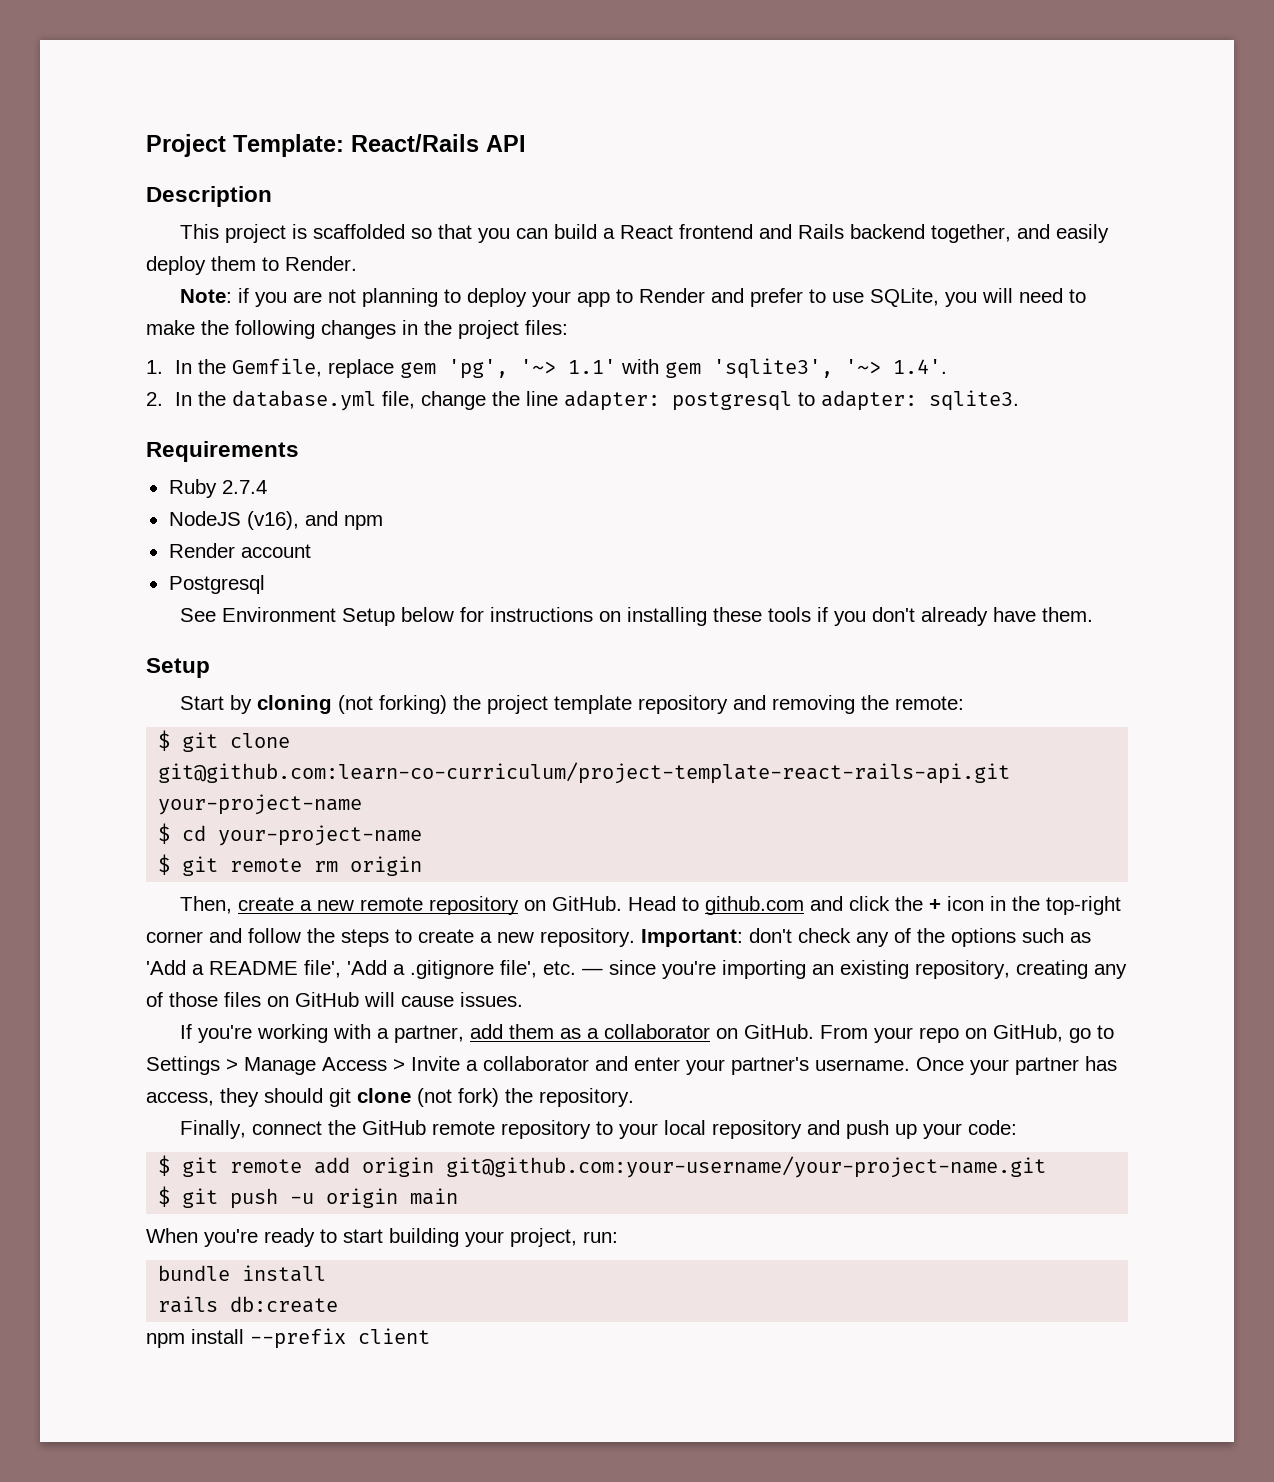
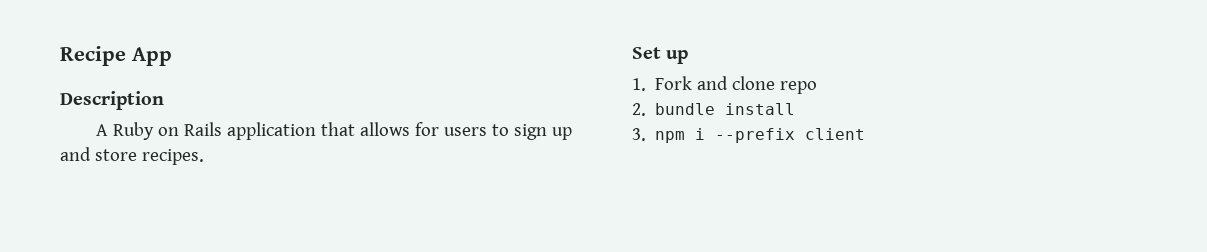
[146,134,526,157] [146,186,272,207] [180,224,1110,243] [146,256,357,275] [180,288,1087,307] [146,320,568,339] [146,358,947,379] [146,390,1019,411] [146,441,299,462] [168,479,267,498] [168,511,383,530] [168,543,311,558] [168,575,265,594] [180,607,1094,626] [146,658,210,678] [180,695,965,714] [158,730,291,752] [158,762,1011,784] [158,794,363,815] [158,823,423,846] [158,854,423,876] [180,896,1122,915] [146,928,1091,947] [146,960,1127,979] [146,992,523,1007] [180,1024,1115,1043] [146,1056,1117,1075] [146,1088,634,1107] [180,1120,1018,1139] [158,1155,1047,1178] [158,1186,459,1209] [146,1228,618,1247] [158,1265,327,1282] [158,1296,339,1313] [146,1329,244,1348] Project Template: React/Rails API // Description // This project is scaffolded so that you can build a React frontend and Rails backend together, and easily deploy them to Render. // Note: if you are not planning to deploy your app to Render and prefer to use SQLite, you will need to make the following changes in the project files: // 1. In the Gemfile, replace gem 'pg', '~> 1.1' with gem 'sqlite3', '~> 1.4'. // 2. In the database.yml file, change the line adapter: postgresql to adapter: sqlite3. // Requirements // Ruby 2.7.4 // NodeJS (v16), and npm // Render account // Postgresql // See Environment Setup below for instructions on installing these tools if you don't already have them. // Setup // Start by cloning (not forking) the project template repository and removing the remote: // $ git clone git@github.com:learn-co-curriculum/project-template-react-rails-api.git your-project-name // $ cd your-project-name // $ git remote rm origin // Then, create a new remote repository on GitHub. Head to github.com and click the + icon in the top-right corner and follow the steps to create a new repository. Important: don't check any of the options such as 'Add a README file', 'Add a .gitignore file', etc. — since you're importing an existing repository, creating any of those files on GitHub will cause issues. // If you're working with a partner, add them as a collaborator on GitHub. From your repo on GitHub, go to Settings > Manage Access > Invite a collaborator and enter your partner's username. Once your partner has access, they should git clone (not fork) the repository. // Finally, connect the GitHub remote repository to your local repository and push up your code: // $ git remote add origin git@github.com:your-username/your-project-name.git // $ git push -u origin main // When you're ready to start building your project, run: // bundle install // rails db:create // npm install -> [60,46,172,66] [60,91,164,110] [96,122,573,140] [60,147,204,165] [632,47,689,64] [632,76,818,94] [632,103,796,116] [632,128,706,143] Recipe App // Description // A Ruby on Rails application that allows for users to sign up and store recipes. // Set up // 1. Fork and clone repo // 2. bundle install // 3. npm i

